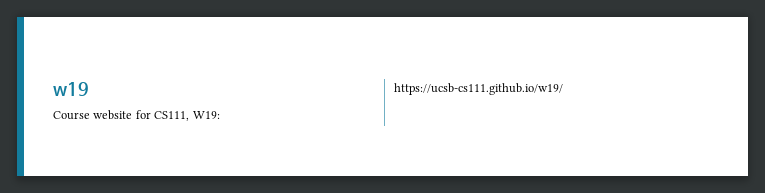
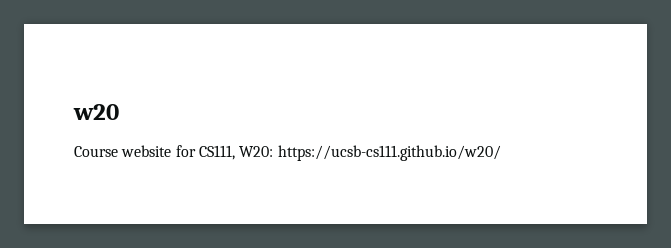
[53,82,89,96] w19 -> [73,104,119,120] w20
[192,111,220,119] [394,83,563,95] W19: https://ucsb-cs111.github.io/w19/ -> [239,145,501,161] W20: https://ucsb-cs111.github.io/w20/

